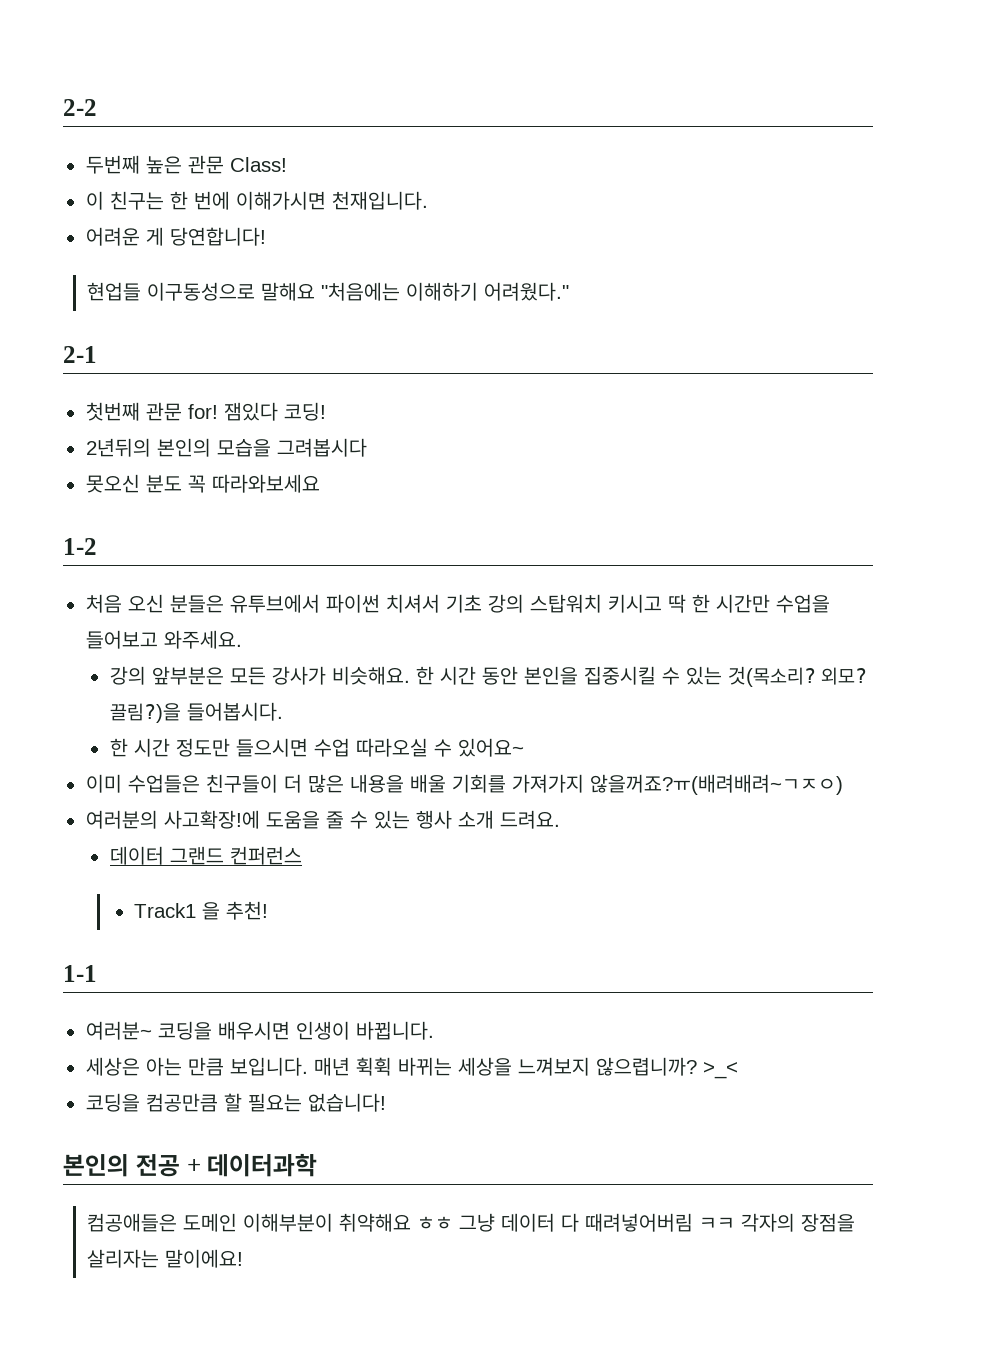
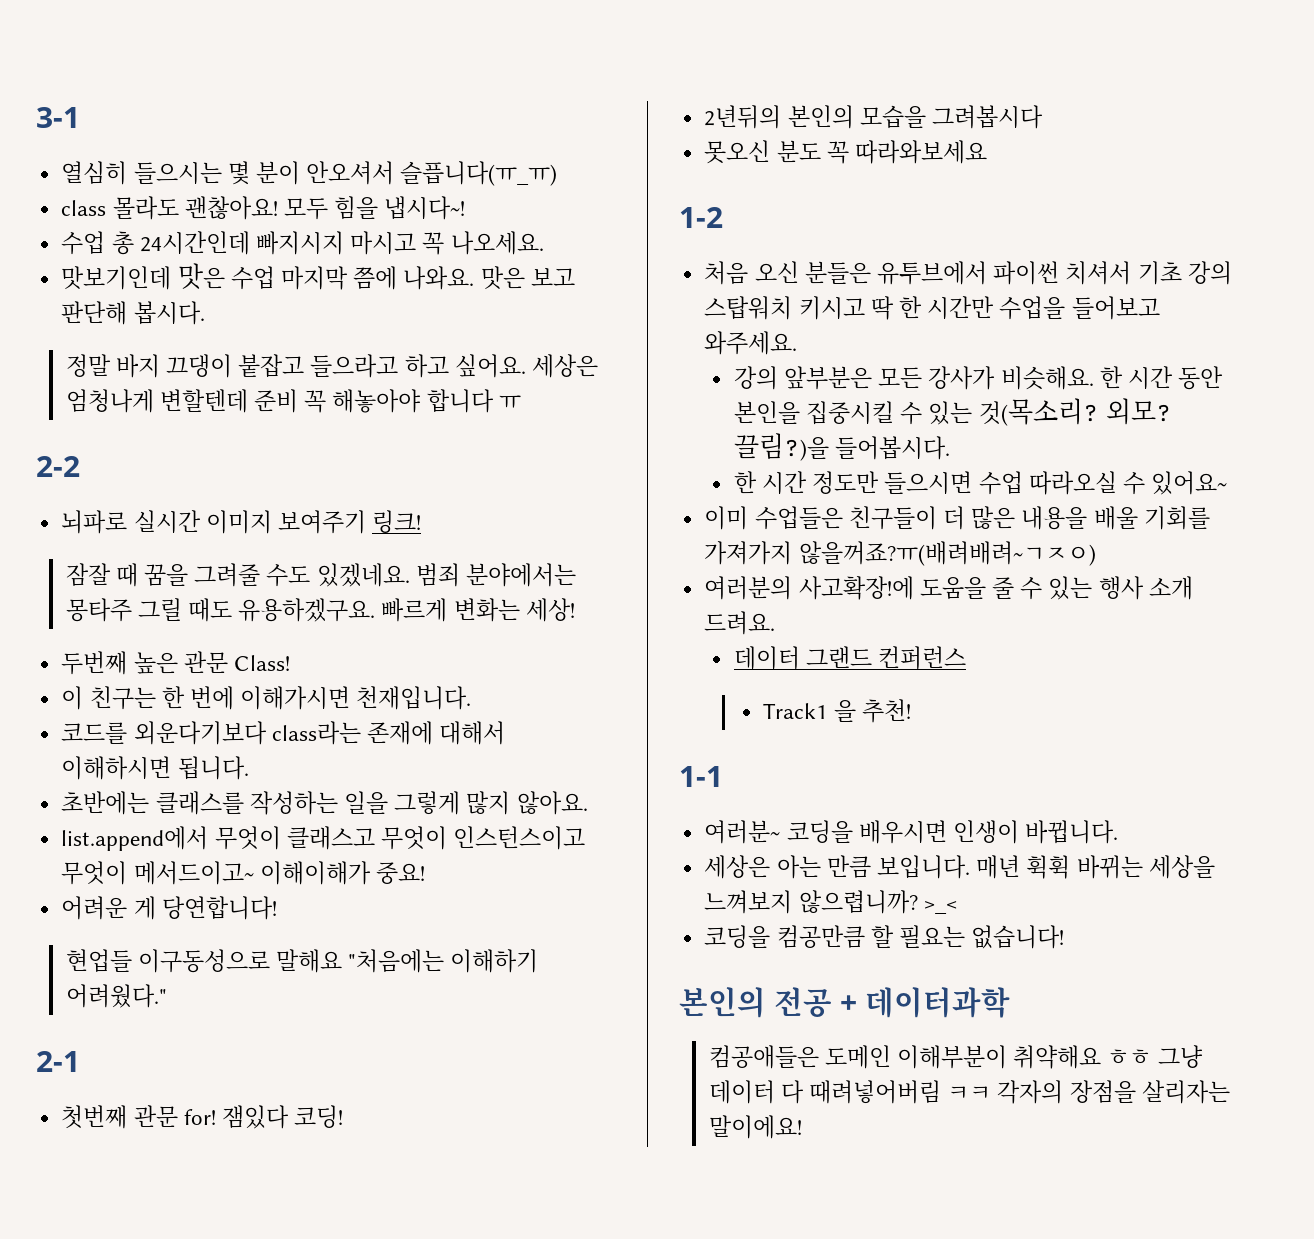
[63,99,97,116] 2-2 -> [36,107,80,128] [61,161,558,186] [61,196,466,220] [61,231,544,255] [61,263,575,290] [61,301,205,325] [65,354,599,378] [65,389,521,413] [36,456,80,477] [61,510,422,534] [65,563,577,587] [65,598,575,622] 3-1 // 열심히 들으시는 몇 분이 안오셔서 슬픕니다(ㅠ_ㅠ) // class 몰라도 괜찮아요! 모두 힘을 냅시다~! // 수업 총 24시간인데 빠지시지 마시고 꼭 나오세요. // 맛보기인데 맛은 수업 마지막 쯤에 나와요. 맛은 보고 판단해 봅시다. // 정말 바지 끄댕이 붙잡고 들으라고 하고 싶어요. 세상은 엄청나게 변할텐데 준비 꼭 해놓아야 합니다 ㅠ // 2-2 // 뇌파로 실시간 이미지 보여주기 링크! // 잠잘 때 꿈을 그려줄 수도 있겠네요. 범죄 분야에서는 몽타주 그릴 때도 유용하겠구요. 빠르게 변화는 세상!
(428, 200) none -> [61,721,506,745] [61,756,249,780] [61,791,588,815] [61,826,586,851] [61,861,425,885] // 코드를 외운다기보다 class라는 존재에 대해서 이해하시면 됩니다. // 초반에는 클래스를 작성하는 일을 그렇게 많지 않아요. // list.append에서 무엇이 클래스고 무엇이 인스턴스이고 무엇이 메서드이고~ 이해이해가 중요!

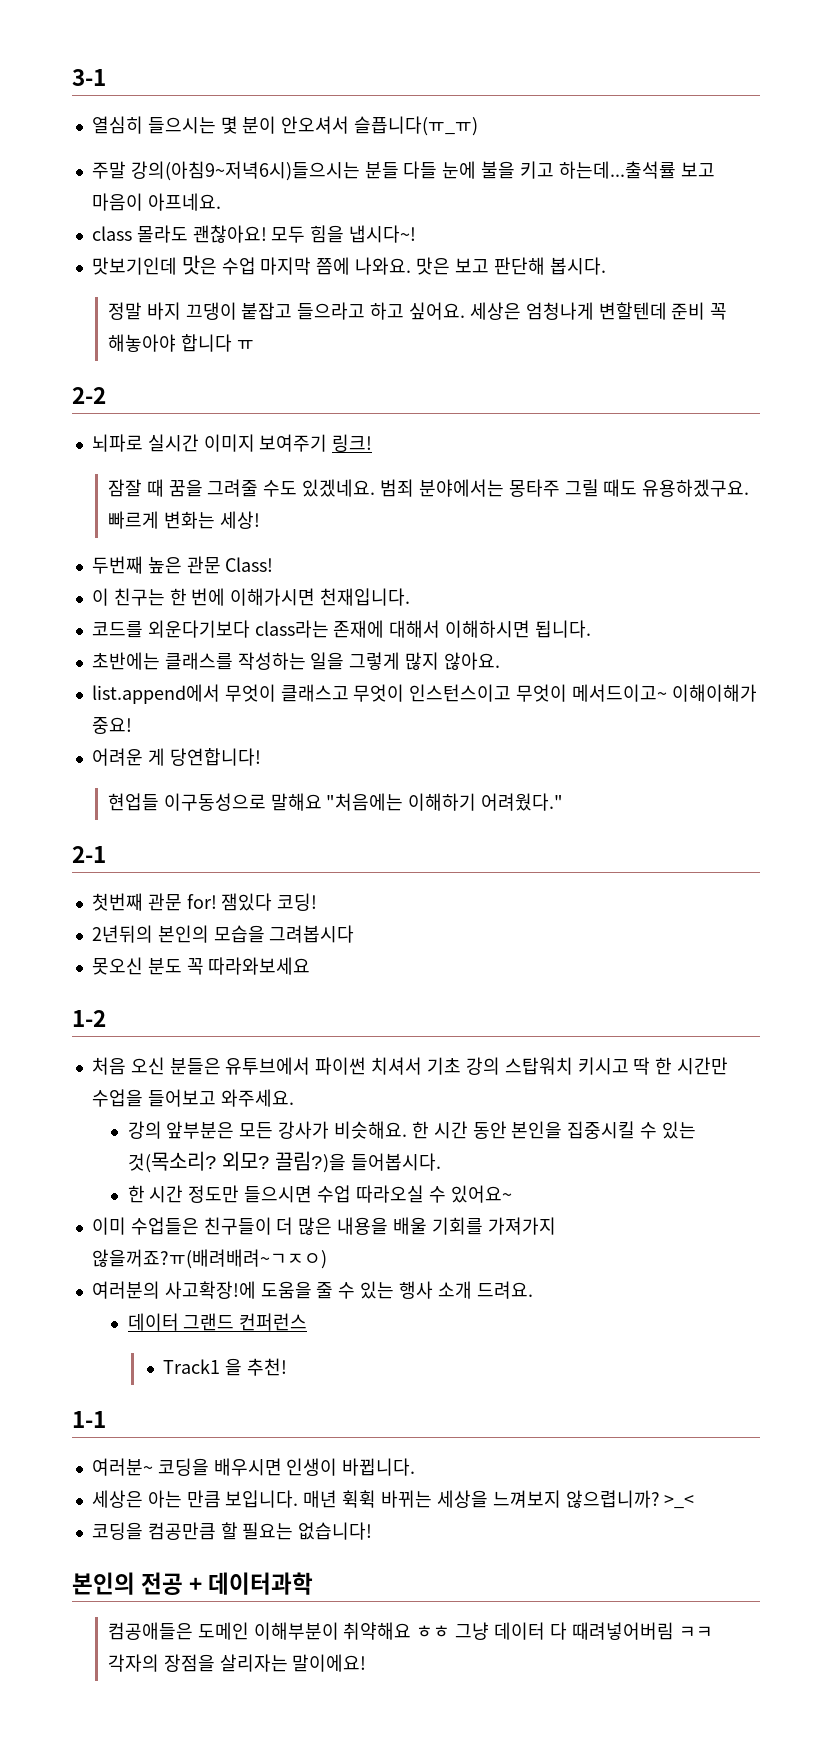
(558, 173) none -> [91,161,715,181] [91,193,221,211] // 주말 강의(아침9~저녁6시)들으시는 분들 다들 눈에 불을 키고 하는데...출석률 보고 마음이 아프네요.
[61,231,544,255] // 수업 총 24시간인데 빠지시지 마시고 꼭 나오세요. -> (417, 234) none

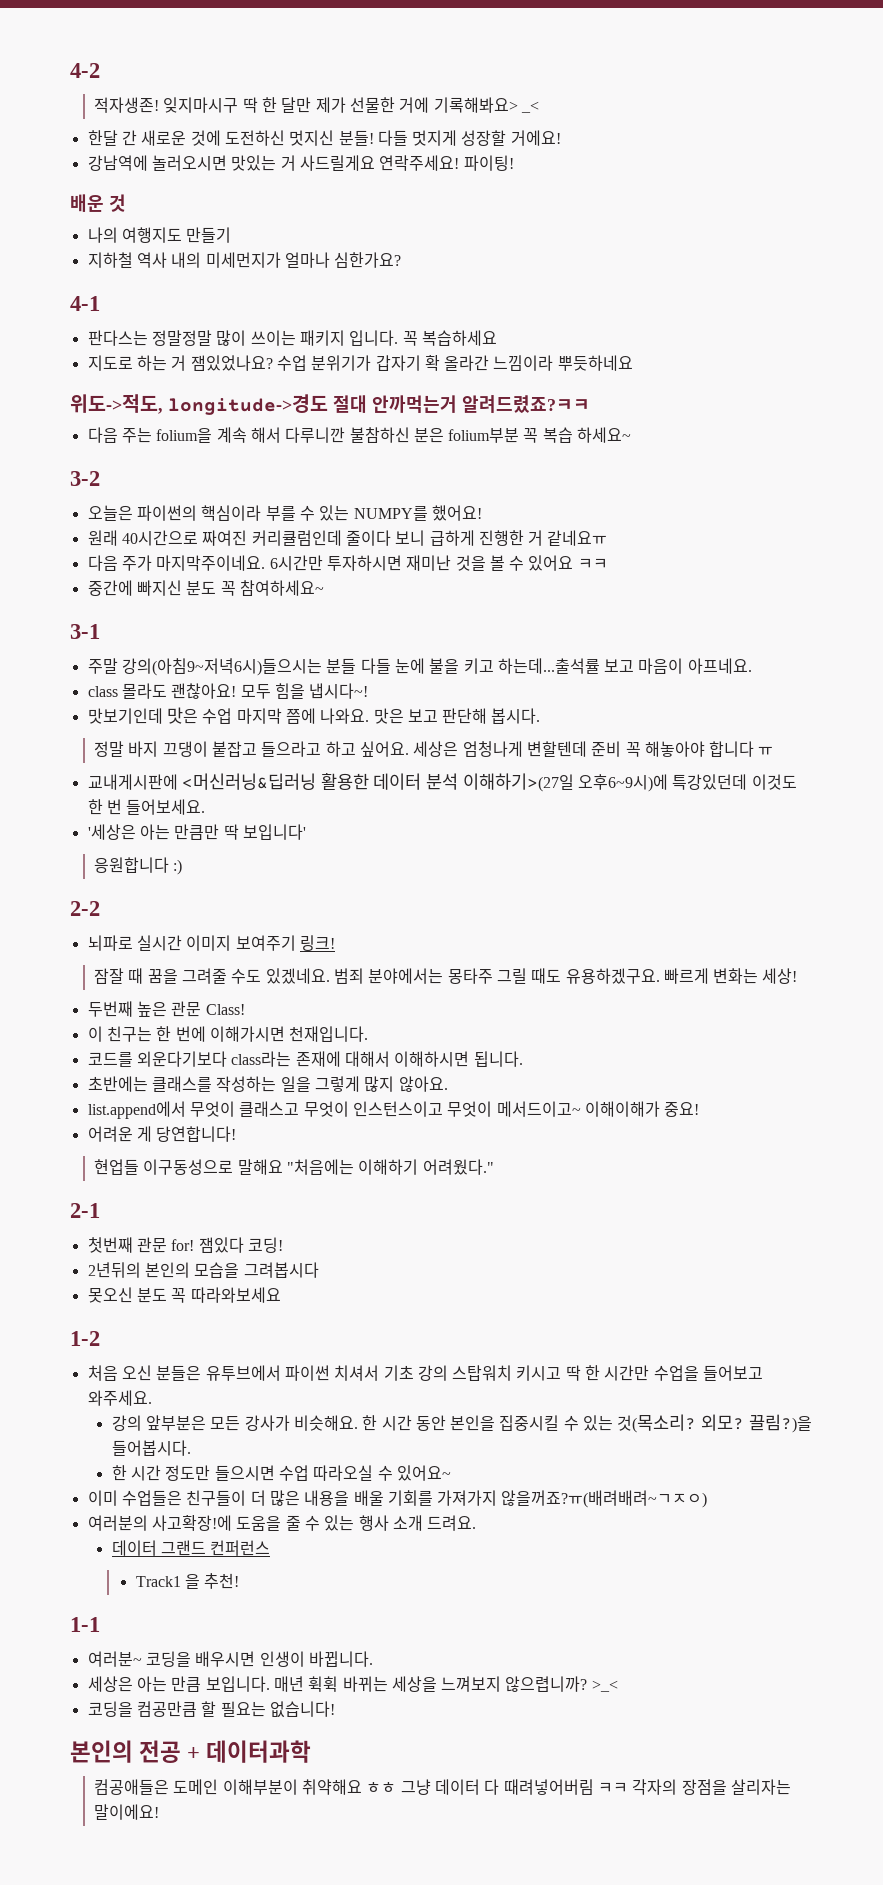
[72,69,106,86] [91,116,479,136] 3-1 // 열심히 들으시는 몇 분이 안오셔서 슬픕니다(ㅠ_ㅠ) -> [70,63,100,78] [94,97,539,113] [87,130,561,146] [87,155,514,171] [70,194,126,212] [87,227,232,243] [87,252,402,268] [70,296,100,311] [87,330,497,346] [87,355,633,371] [70,394,590,415] [87,427,632,443] [70,471,100,486] [87,505,482,521] [87,530,608,546] [87,555,608,571] [87,580,324,596] [70,624,100,639] 4-2 // 적자생존! 잊지마시구 딱 한 달만 제가 선물한 거에 기록해봐요> _< // 한달 간 새로운 것에 도전하신 멋지신 분들! 다들 멋지게 성장할 거에요! // 강남역에 놀러오시면 맛있는 거 사드릴게요 연락주세요! 파이팅! // 배운 것 // 나의 여행지도 만들기 // 지하철 역사 내의 미세먼지가 얼마나 심한가요? // 4-1 // 판다스는 정말정말 많이 쓰이는 패키지 입니다. 꼭 복습하세요 // 지도로 하는 거 잼있었나요? 수업 분위기가 갑자기 확 올라간 느낌이라 뿌듯하네요 // 위도->적도, longitude->경도 절대 안까먹는거 알려드렸죠?ㅋㅋ // 다음 주는 folium을 계속 해서 다루니깐 불참하신 분은 folium부분 꼭 복습 하세요~ // 3-2 // 오늘은 파이썬의 핵심이라 부를 수 있는 NUMPY를 했어요! // 원래 40시간으로 짜여진 커리큘럼인데 줄이다 보니 급하게 진행한 거 같네요ㅠ // 다음 주가 마지막주이네요. 6시간만 투자하시면 재미난 것을 볼 수 있어요 ㅋㅋ // 중간에 빠지신 분도 꼭 참여하세요~ // 3-1
(254, 345) none -> [87,773,797,792] [87,799,206,815] [87,824,306,840] [94,857,183,875] // 교내게시판에 <머신러닝&딥러닝 활용한 데이터 분석 이해하기>(27일 오후6~9시)에 특강있던데 이것도 한 번 들어보세요. // '세상은 아는 만큼만 딱 보입니다' // 응원합니다 :)

